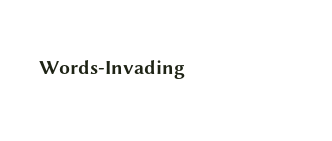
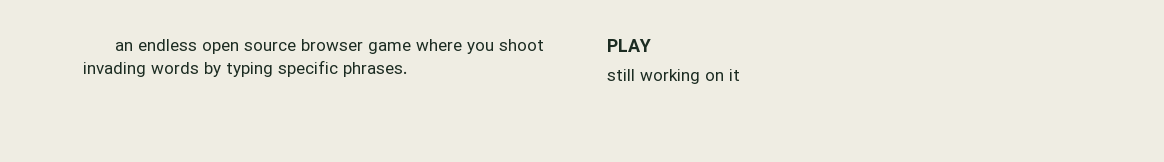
[39,60,185,79] Words-Invading -> [114,39,544,54] [83,60,407,77] [607,39,651,52] [607,69,740,84] an endless open source browser game where you shoot invading words by typing specific phrases. // PLAY // still working on it

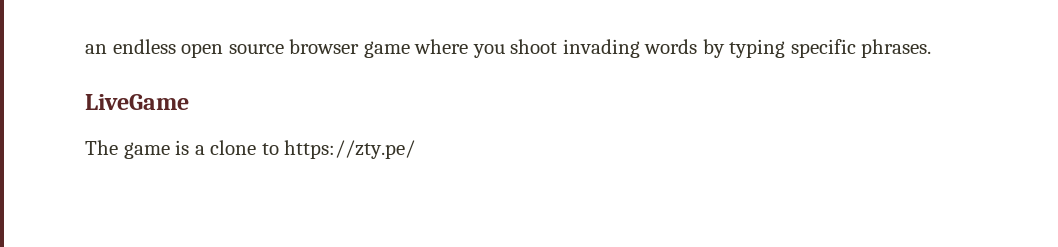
[607,39,651,52] [607,69,740,84] PLAY // still working on it -> [85,94,189,110] [85,140,416,159] LiveGame // The game is a clone to https://zty.pe/

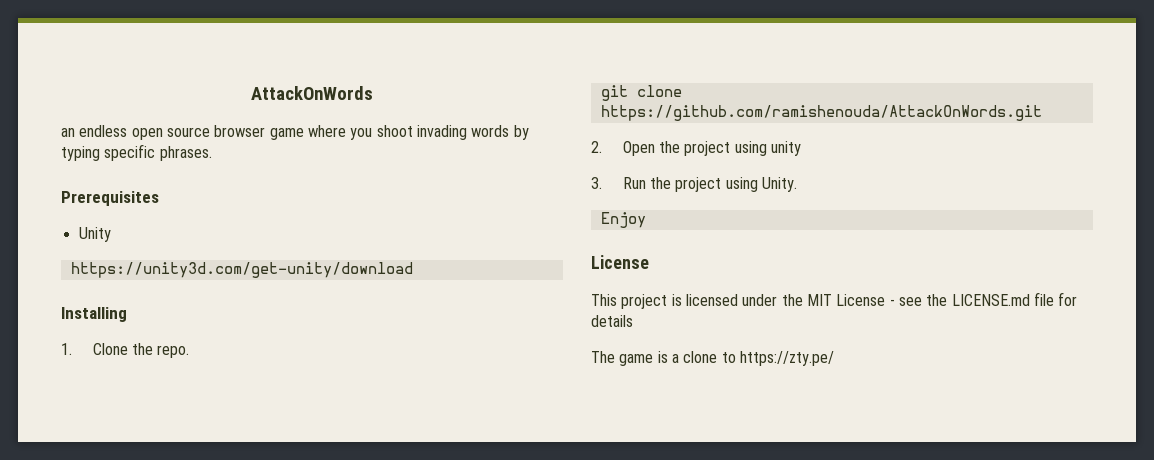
(85, 49) none -> [251,86,373,100] AttackOnWords //
[85,94,189,110] LiveGame -> [61,191,159,206] [78,227,111,242] [70,262,413,278] [61,307,127,322] [61,343,190,358] [600,85,682,101] [600,105,1042,121] [591,141,801,156] [591,177,797,192] [600,212,646,228] [591,255,649,269] [591,292,1078,309] [591,315,633,327] Prerequisites // Unity // https://unity3d.com/get-unity/download // Installing // 1. Clone the repo. // git clone https://github.com/ramishenouda/AttackOnWords.git // 2. Open the project using unity // 3. Run the project using Unity. // Enjoy // License // This project is licensed under the MIT License - see the LICENSE.md file for details

